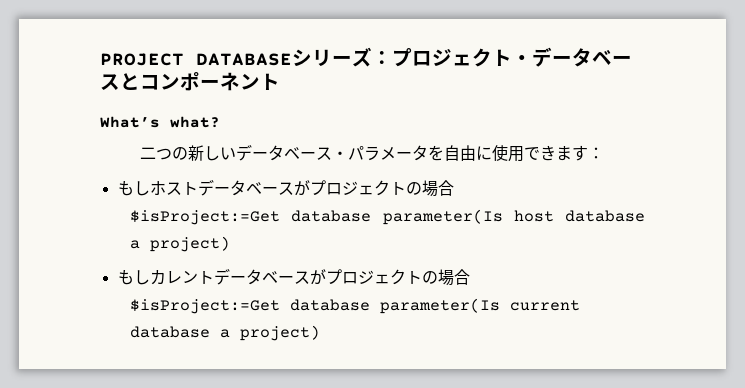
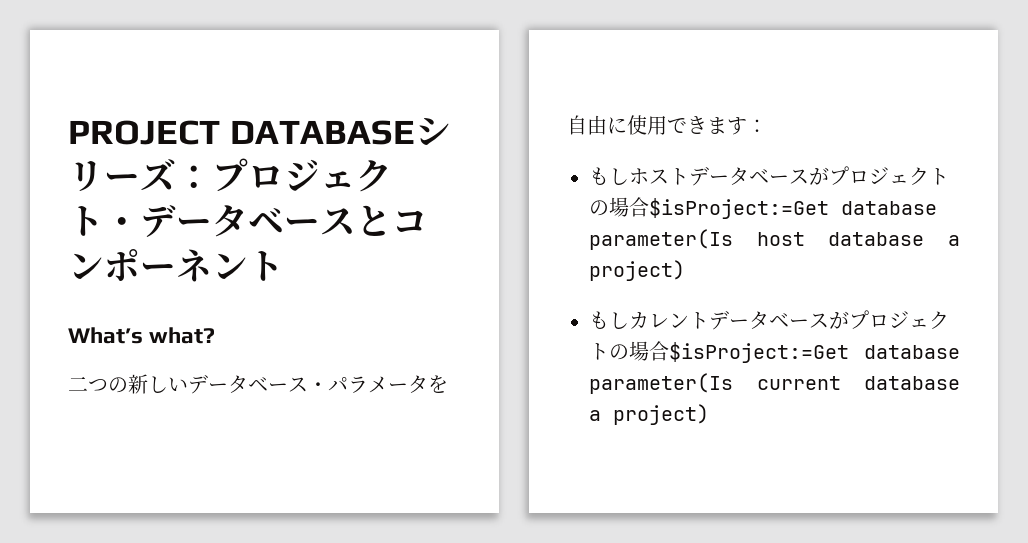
(454, 188) // -> (649, 207) none
(470, 277) // -> (669, 351) none

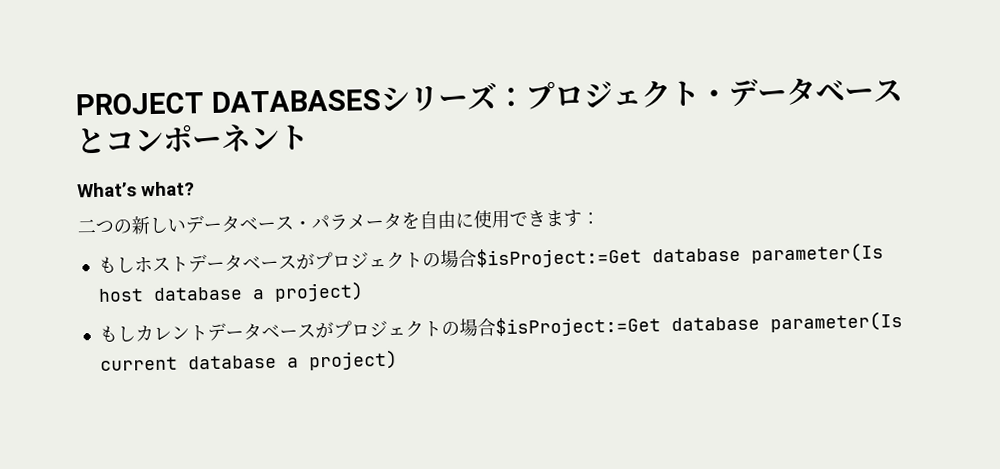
[229,120,415,145] DATABASE -> [210,89,381,113] DATABASES

